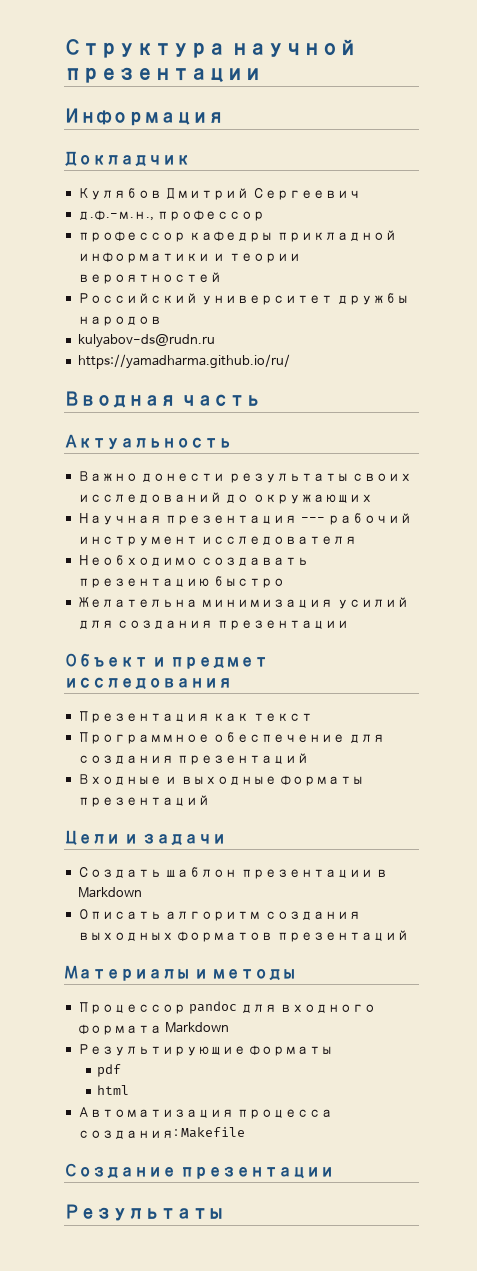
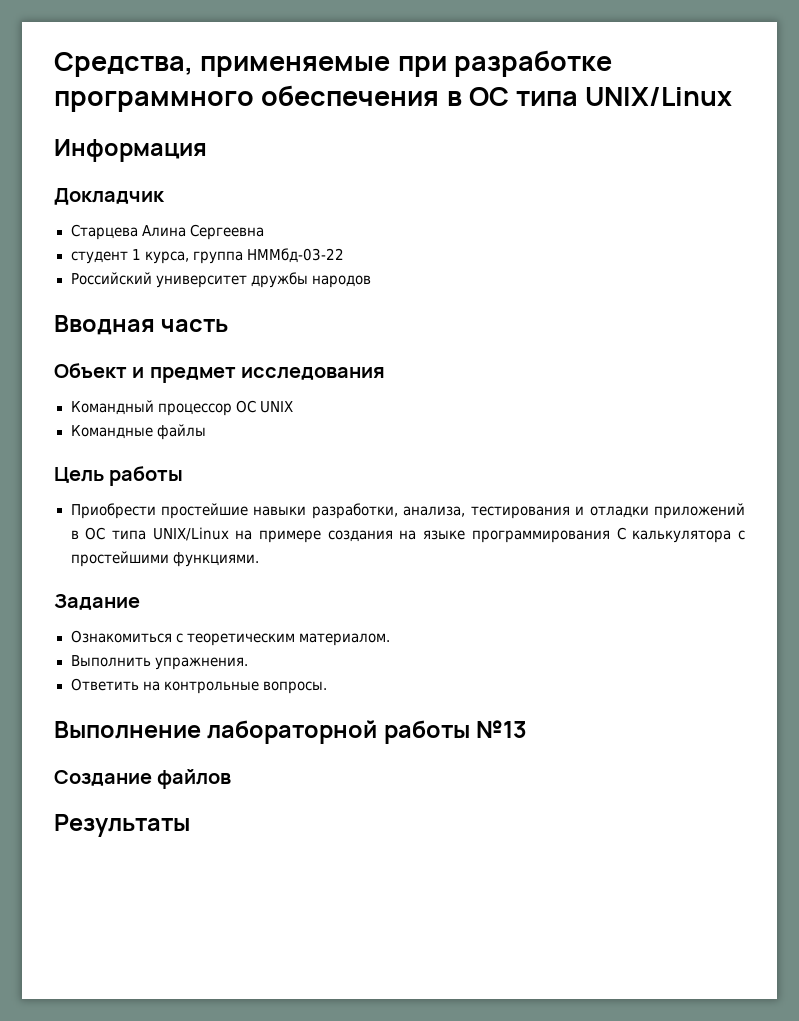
[64,39,358,58] [64,67,262,83] [64,108,224,126] [64,151,190,167] [77,188,361,200] [77,210,266,221] [77,230,397,242] [77,252,301,263] [77,272,222,284] Структура научной презентации // Информация // Докладчик // Кулябов Дмитрий Сергеевич // д.ф.-м.н., профессор // профессор кафедры прикладной информатики и теории вероятностей -> [54,50,612,77] [54,85,733,112] [54,139,207,162] [54,188,165,205] [70,224,264,240] [70,248,344,264] Средства, применяемые при разработке программного обеспечения в ОС типа UNIX/Linux // Информация // Докладчик // Старцева Алина Сергеевна // студент 1 курса, группа НММбд-03-22
[77,334,215,348] [77,354,290,369] // kulyabov-ds@rudn.ru // https://yamadharma.github.io/ru/ -> (371, 281) none
[64,434,232,450] [77,471,412,483] [77,492,373,504] [77,513,412,525] [77,536,358,546] [77,555,310,566] [77,576,286,588] [77,597,409,609] [77,620,349,630] [64,653,269,669] [64,677,232,690] [77,711,313,723] [77,732,385,744] [77,753,310,765] [77,774,364,786] [77,795,210,807] [64,830,227,846] [77,867,388,879] [77,887,142,898] [77,909,361,921] [77,930,409,942] [64,965,297,981] [77,1001,376,1014] [77,1022,230,1035] [77,1044,334,1056] [96,1064,121,1077] [96,1085,129,1095] [77,1107,334,1119] [77,1127,246,1139] Актуальность // Важно донести результаты своих исследований до окружающих // Научная презентация --- рабочий инструмент исследователя // Необходимо создавать презентацию быстро // Желательна минимизация усилий для создания презентации // Объект и предмет исследования // Презентация как текст // Программное обеспечение для создания презентаций // Входные и выходные форматы презентаций // Цели и задачи // Создать шаблон презентации в Markdown // Описать алгоритм создания выходных форматов презентаций // Материалы и методы // Процессор pandoc для входного формата Markdown // Результирующие форматы // pdf // html // Автоматизация процесса создания: Makefile -> [54,363,386,383] [70,400,293,416] [70,424,206,440] [54,466,184,486] [70,503,745,519] [70,527,746,543] [70,551,259,567] [54,594,140,610] [70,630,390,646] [70,655,248,670] [70,678,327,694] [54,720,528,744] Объект и предмет исследования // Командный процессор ОС UNIX // Командные файлы // Цель работы // Приобрести простейшие навыки разработки, анализа, тестирования и отладки приложений в ОС типа UNIX/Linux на примере создания на языке программирования С калькулятора с простейшими функциями. // Задание // Ознакомиться с теоретическим материалом. // Выполнить упражнения. // Ответить на контрольные вопросы. // Выполнение лабораторной работы №13
[180,1166,335,1179] презентации -> [157,769,232,789] файлов

